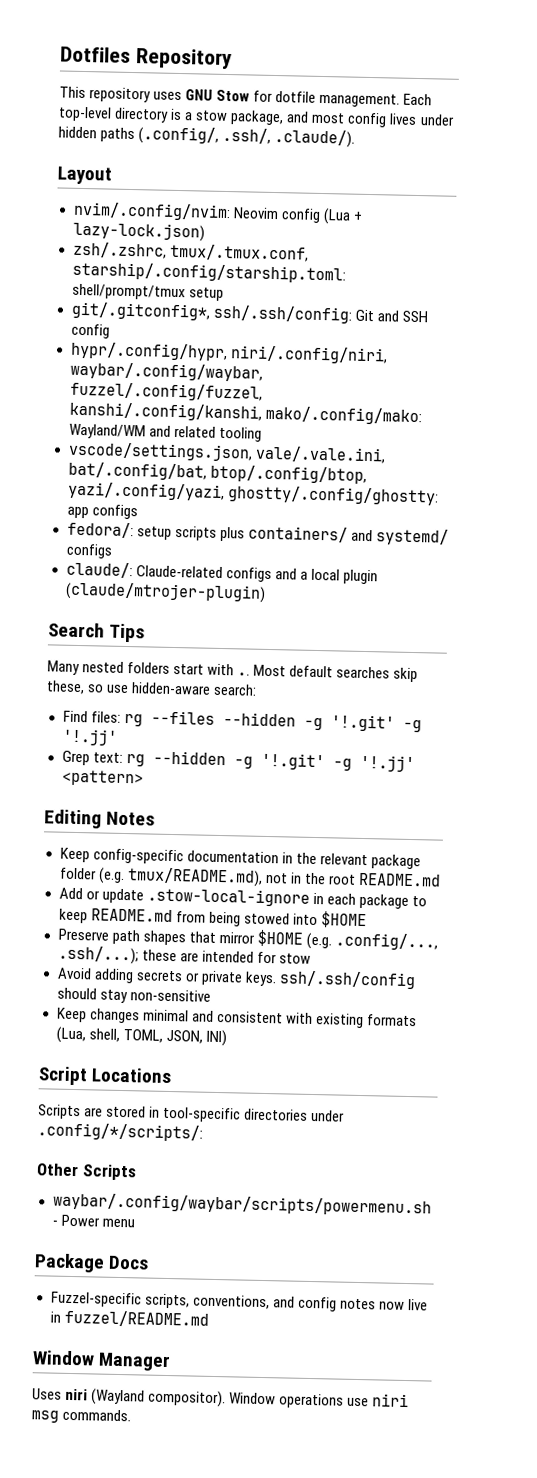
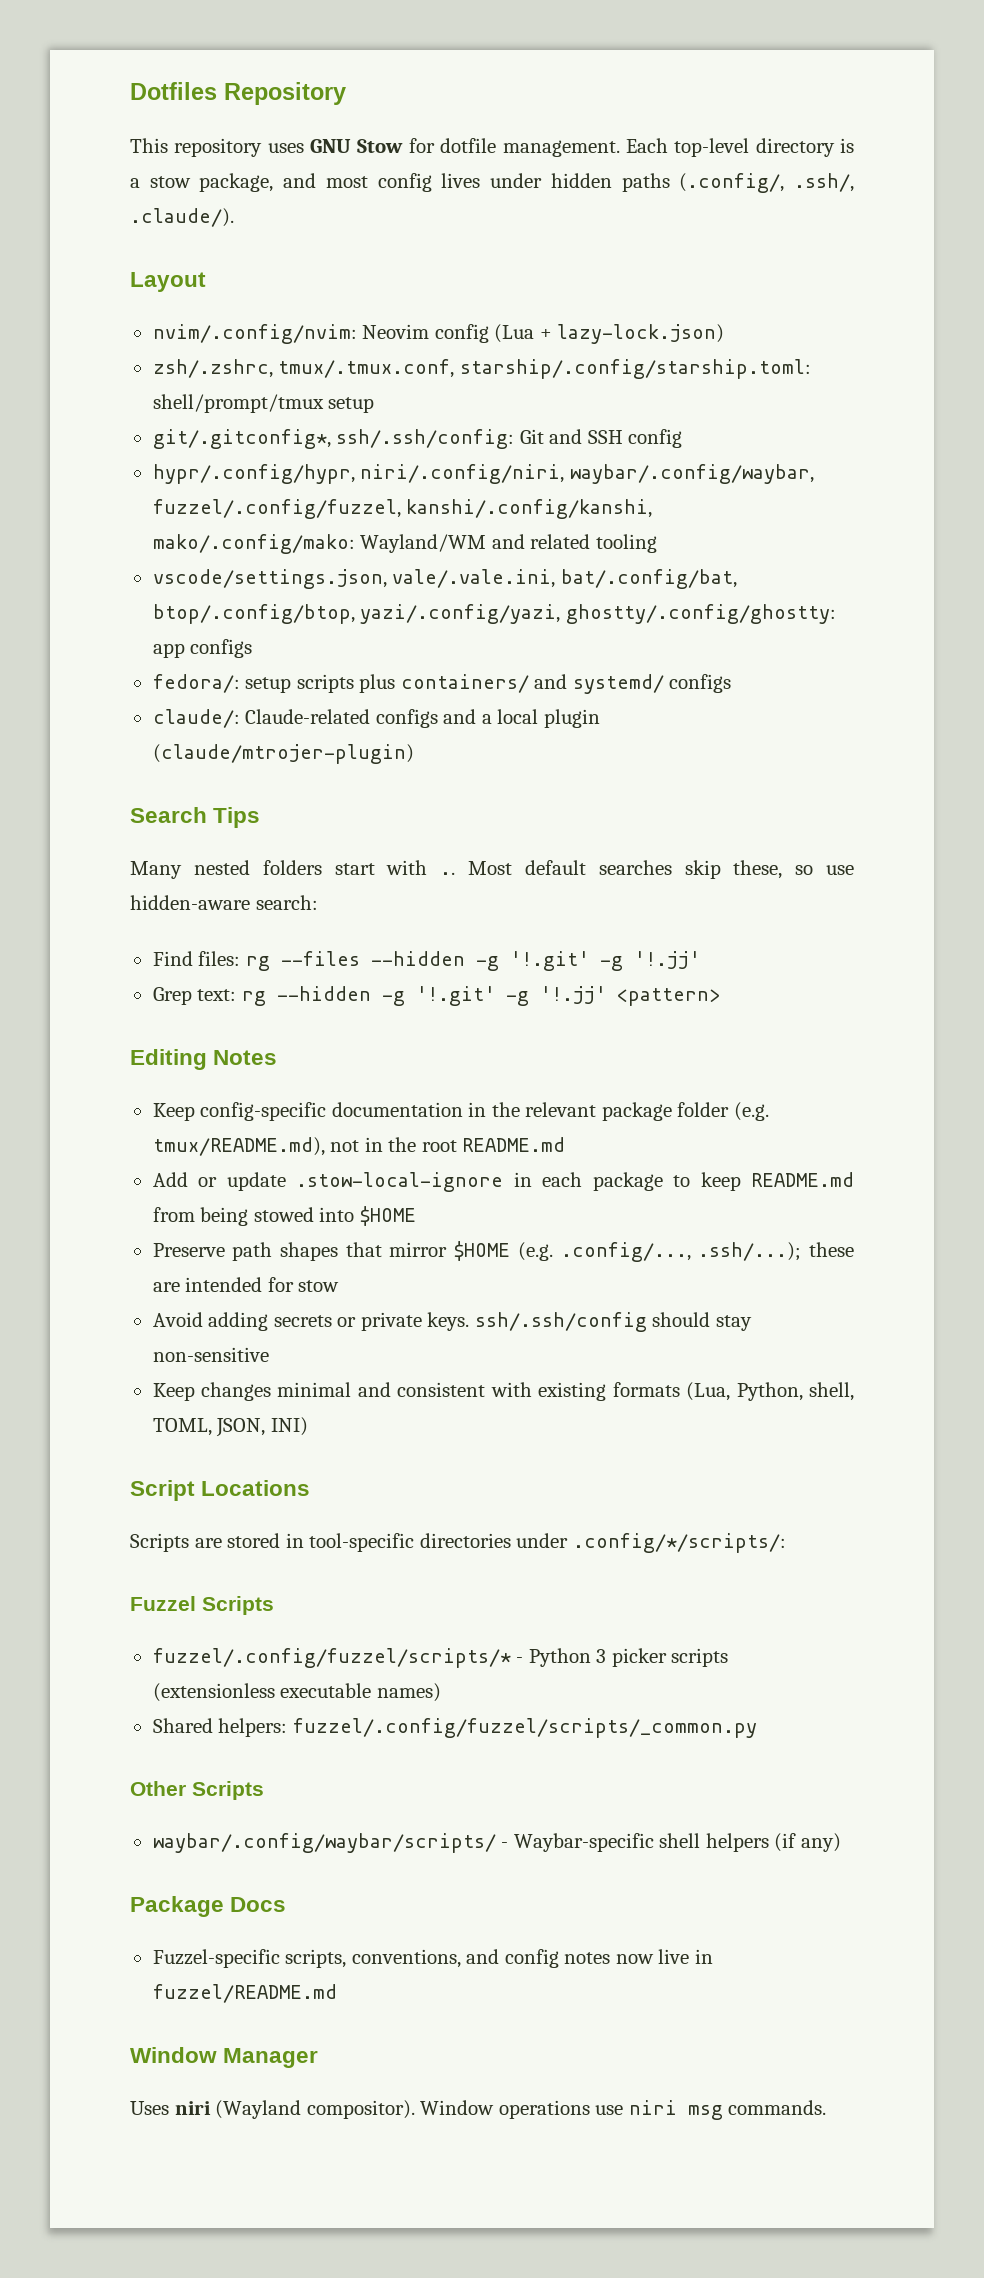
(86, 1035) none -> [736,1382,803,1401] Python,
[36,1163,137,1181] [52,1192,432,1217] [51,1214,135,1228] Other Scripts // waybar/.config/waybar/scripts/powermenu.sh - Power menu -> [130,1596,274,1615] [152,1648,729,1668] [152,1683,441,1702] [152,1718,757,1738] [130,1781,264,1800] [152,1833,841,1853] Fuzzel Scripts // fuzzel/.config/fuzzel/scripts/* - Python 3 picker scripts (extensionless executable names) // Shared helpers: fuzzel/.config/fuzzel/scripts/_common.py // Other Scripts // waybar/.config/waybar/scripts/ - Waybar-specific shell helpers (if any)

